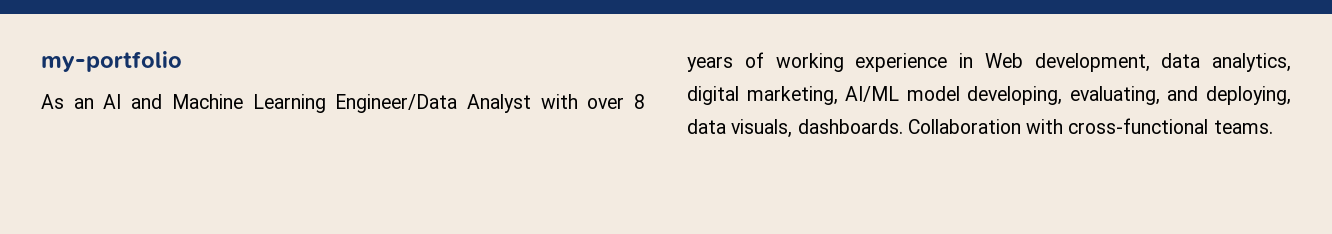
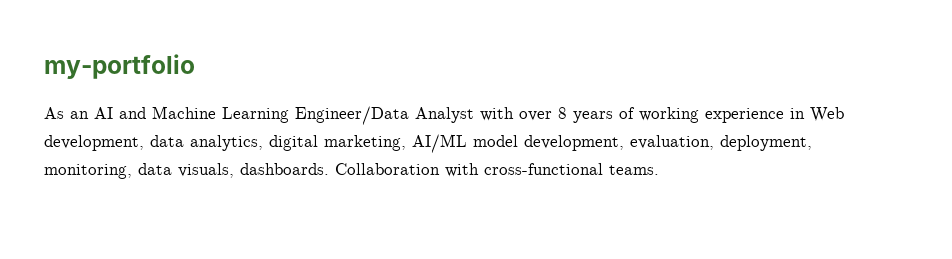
[967,86,1291,105] developing, evaluating, and deploying, -> [524,135,812,151] [44,164,132,179] development, evaluation, deployment, monitoring,

